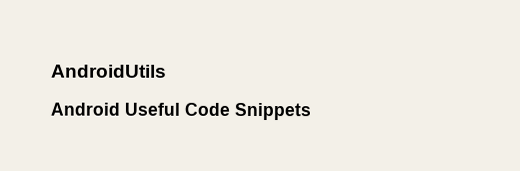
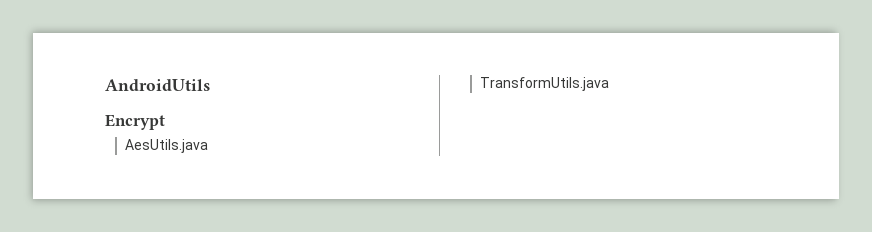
[50,102,311,121] Android Useful Code Snippets -> [105,114,165,130] [124,139,208,153] [479,77,609,91] Encrypt // AesUtils.java // TransformUtils.java

